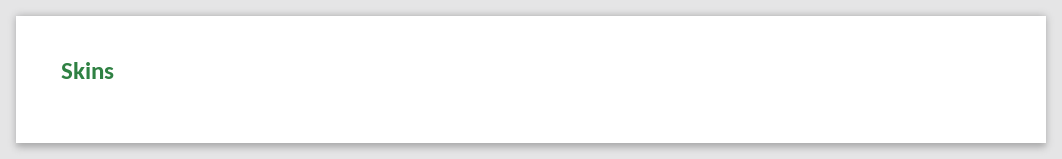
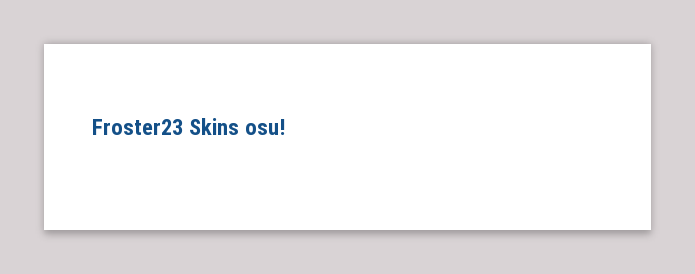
[61,62,114,79] Skins -> [92,118,287,135] Froster23 Skins osu!

